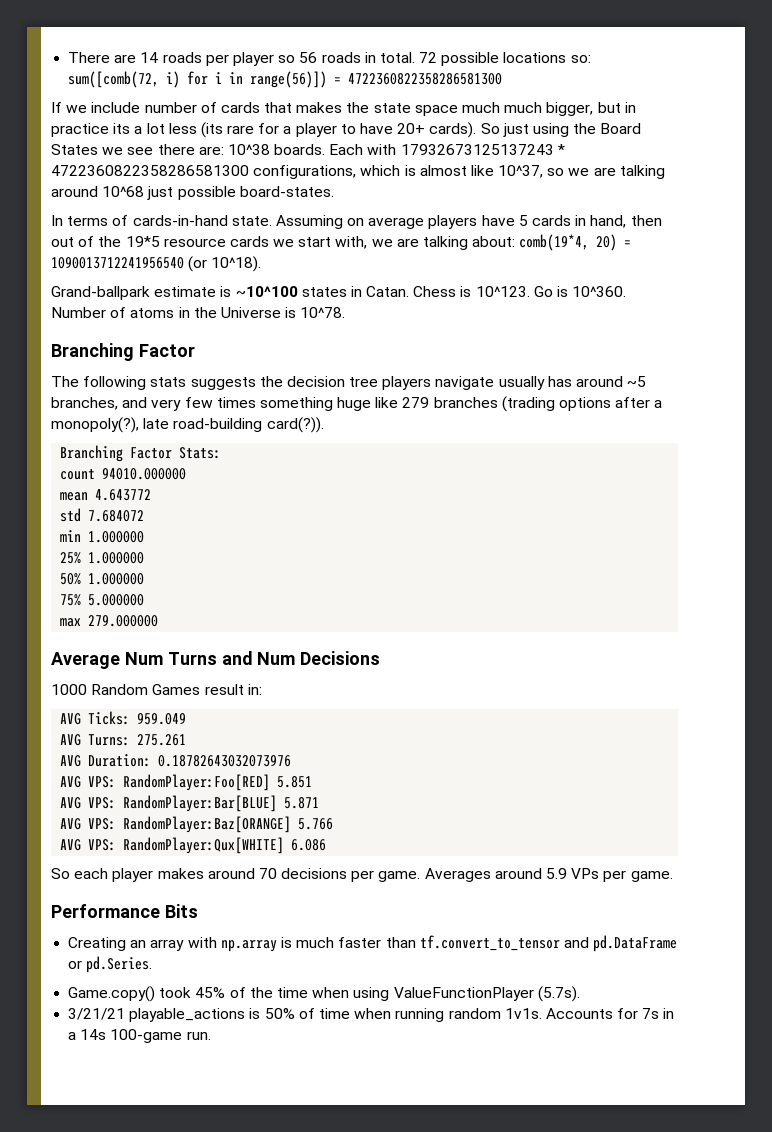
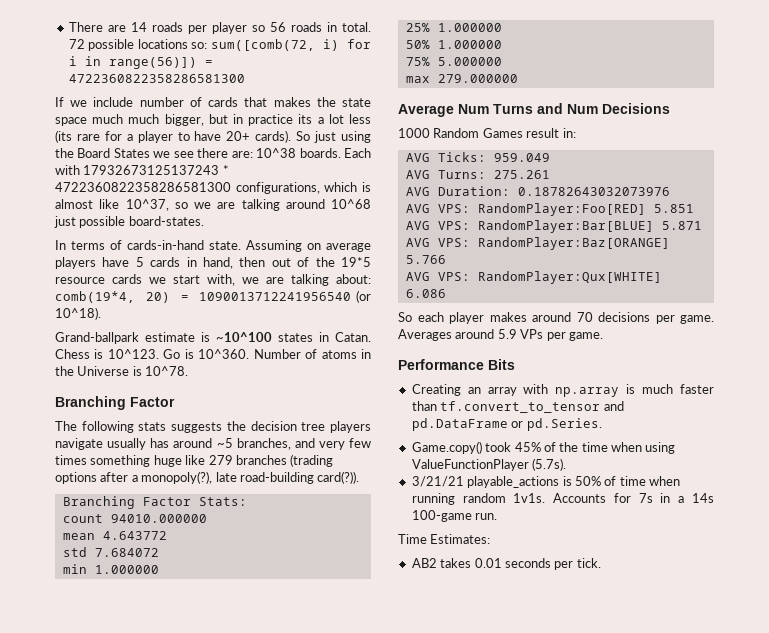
(211, 1035) none -> [398,534,491,544] [411,558,601,570] // Time Estimates: // AB2 takes 0.01 seconds per tick.

